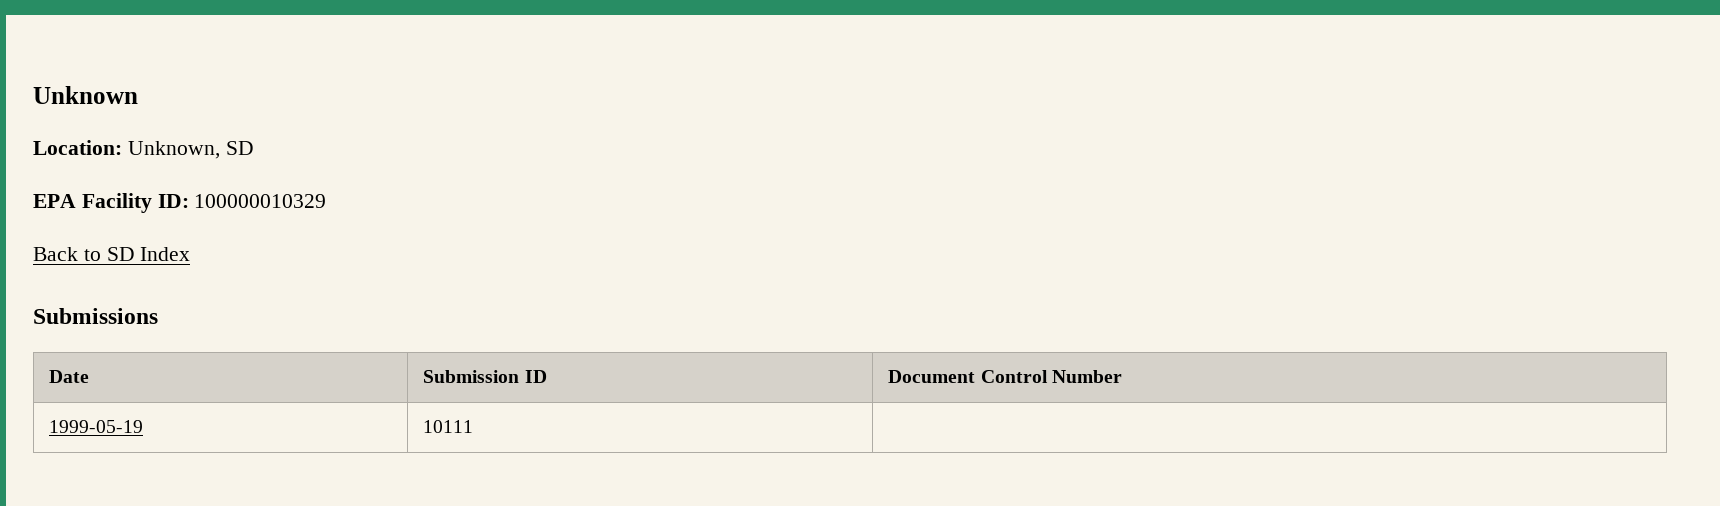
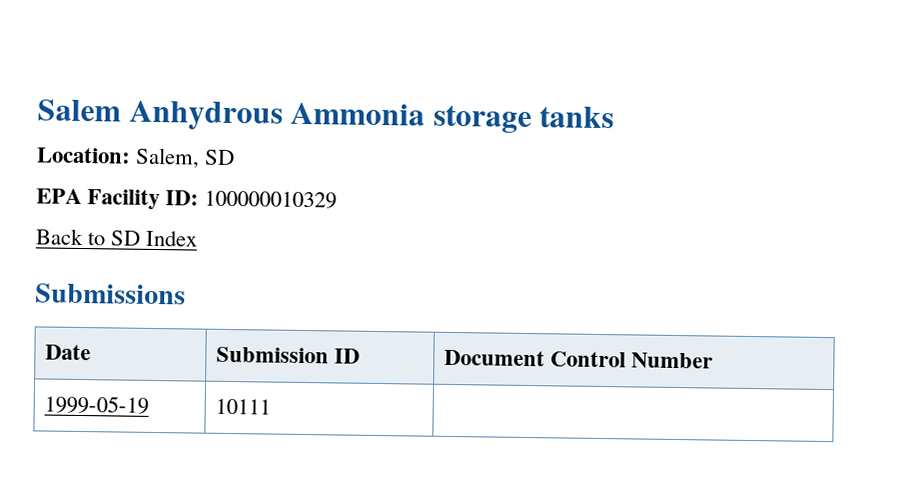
[33,86,138,104] Unknown -> [37,99,615,135] Salem Anhydrous Ammonia storage tanks
[127,141,220,159] Unknown, -> [135,147,201,169] Salem,

